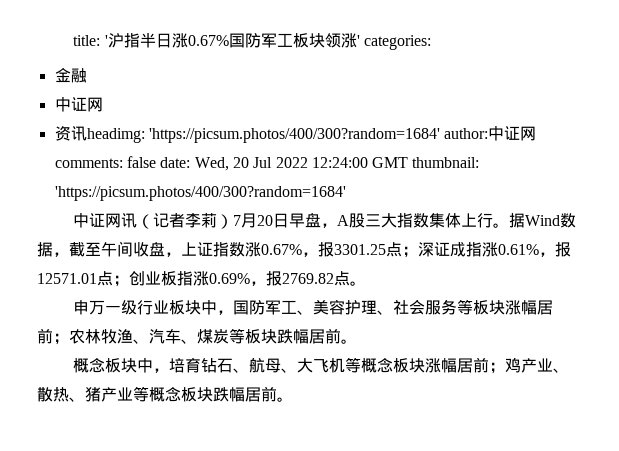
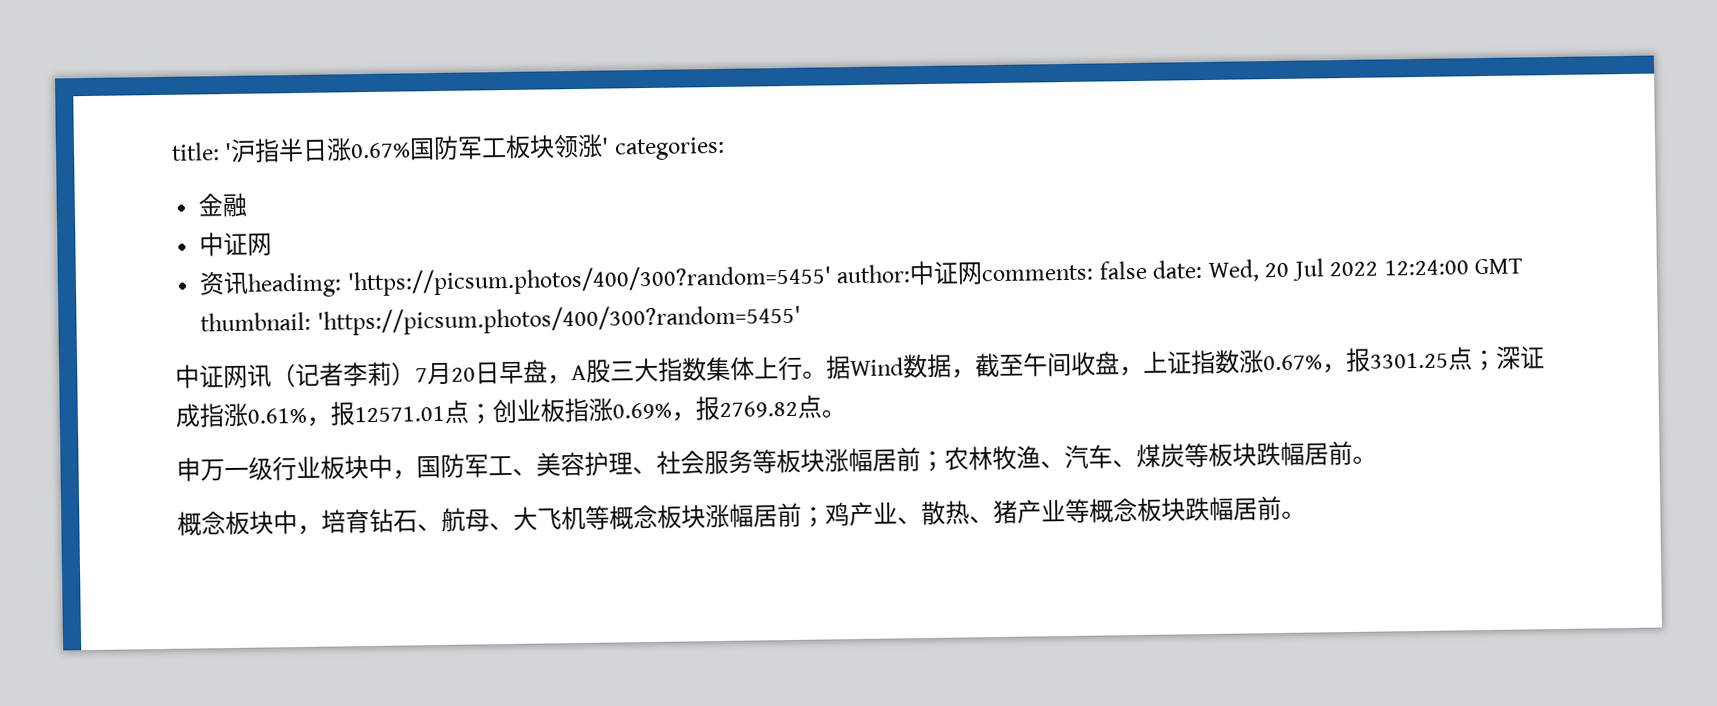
[148,128,440,143] 'https://picsum.photos/400/300?random=1684' -> [346,264,832,297] 'https://picsum.photos/400/300?random=5455'
[54,186,346,201] 'https://picsum.photos/400/300?random=1684' -> [316,303,801,336] 'https://picsum.photos/400/300?random=5455'

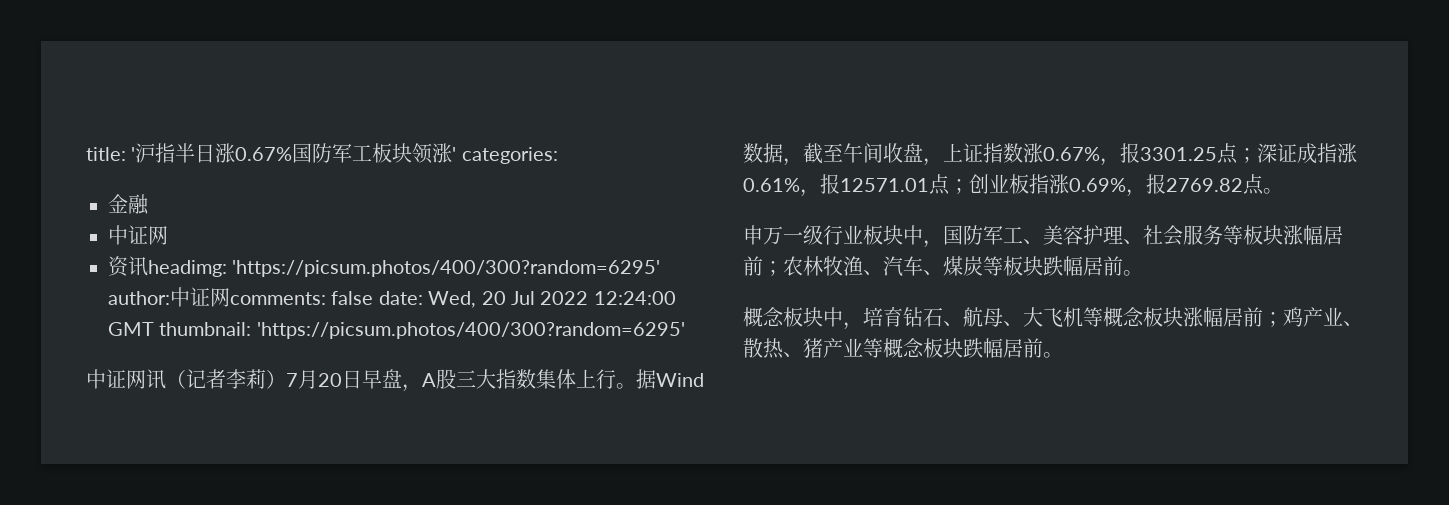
[346,264,832,297] 'https://picsum.photos/400/300?random=5455' -> [232,260,661,277] 'https://picsum.photos/400/300?random=6295'
[316,303,801,336] 'https://picsum.photos/400/300?random=5455' -> [256,322,685,339] 'https://picsum.photos/400/300?random=6295'

